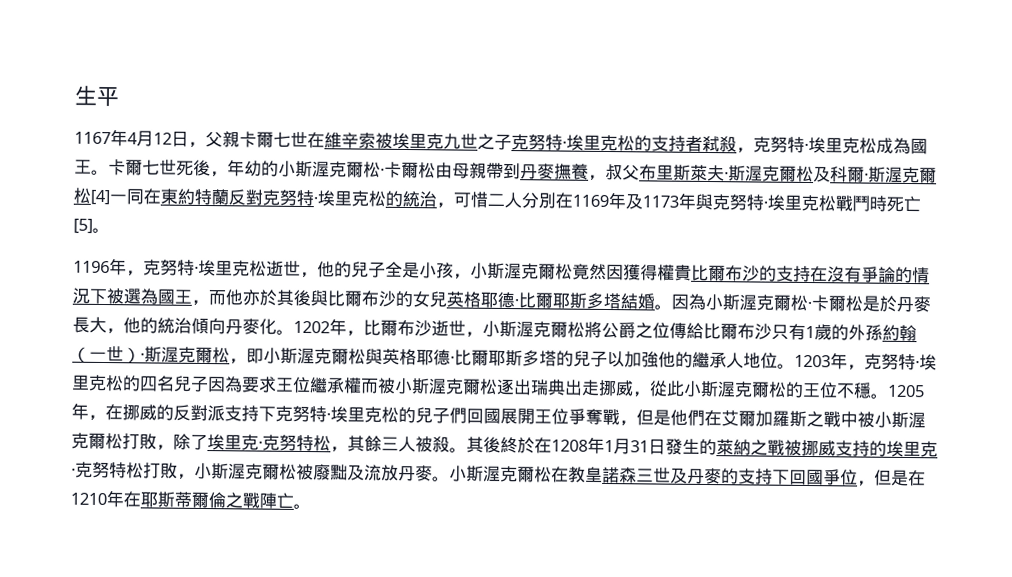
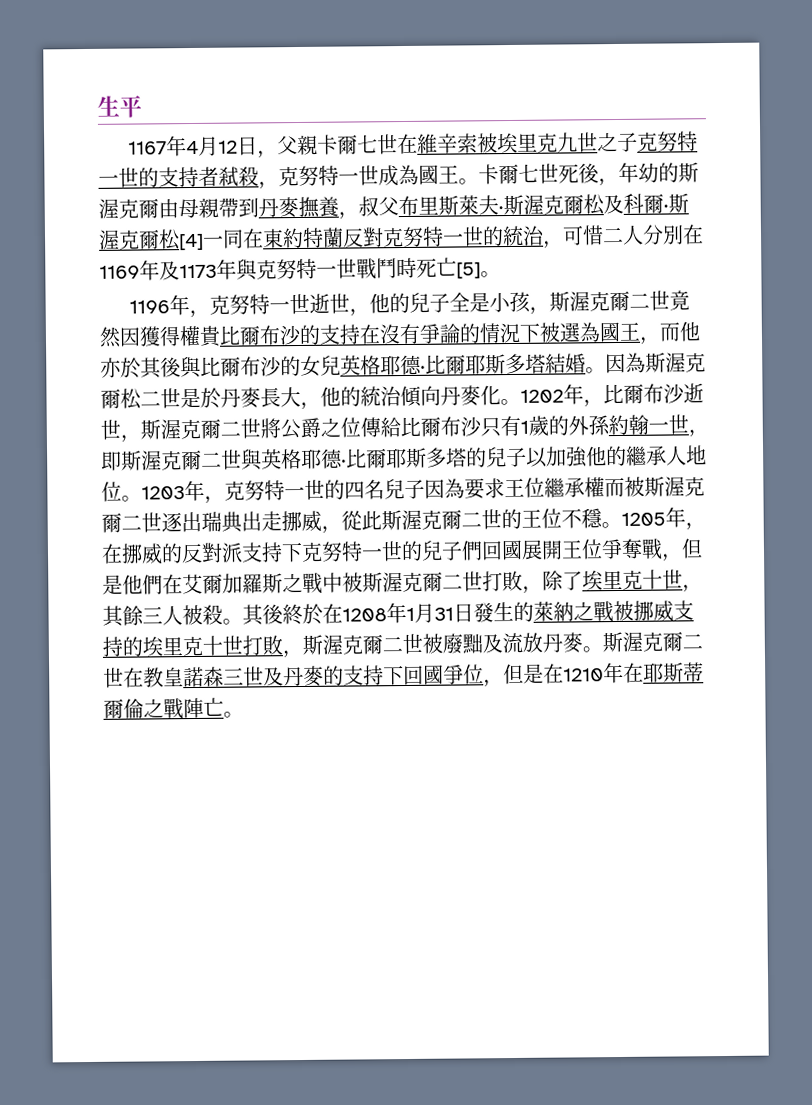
[562,134,635,152] ·埃里克松 -> [98,167,139,188] 一世
[804,137,877,154] ·埃里克松 -> [338,165,379,186] 一世
[278,160,436,179] 小斯渥克爾松·卡爾松 -> [678,162,699,183] [98,198,159,219] 斯渥克爾
[313,190,386,207] ·埃里克松 -> [442,226,484,247] 一世
[763,194,836,212] ·埃里克松 -> [316,258,357,279] 一世
[194,259,267,277] ·埃里克松 -> [269,293,311,315] 一世
[470,262,573,280] 小斯渥克爾松 -> [549,290,671,312] 斯渥克爾二世
[705,293,863,312] 小斯渥克爾松·卡爾松 -> [645,352,706,373] [100,388,181,410] 斯渥克爾松二世
[482,320,585,338] 小斯渥克爾松 -> [140,418,261,440] 斯渥克爾二世
[72,346,366,365] （一世）·斯渥克爾松，即小斯渥克爾松 -> [648,414,709,438] [101,449,242,471] 一世，即斯渥克爾二世
[915,354,937,371] [71,374,124,392] ·埃里克松 -> [284,479,325,500] 一世
[394,377,498,395] 小斯渥克爾松 -> [644,476,705,497] [101,512,162,533] 斯渥克爾二世
[683,380,787,398] 小斯渥克爾松 -> [381,509,502,531] 斯渥克爾二世
[326,406,399,423] ·埃里克松 -> [361,541,403,562] 一世
[874,411,926,429] [71,432,123,450] 小斯渥克爾松 -> [362,571,483,593] 斯渥克爾二世
[258,434,331,452] ·克努特松 -> [642,569,683,590] 十世
[71,461,297,480] ·克努特松打敗，小斯渥克爾松 -> [202,633,423,659] 十世打敗，斯渥克爾二世
[449,465,552,483] 小斯渥克爾松 -> [602,631,703,653] [103,667,124,688] 斯渥克爾二世

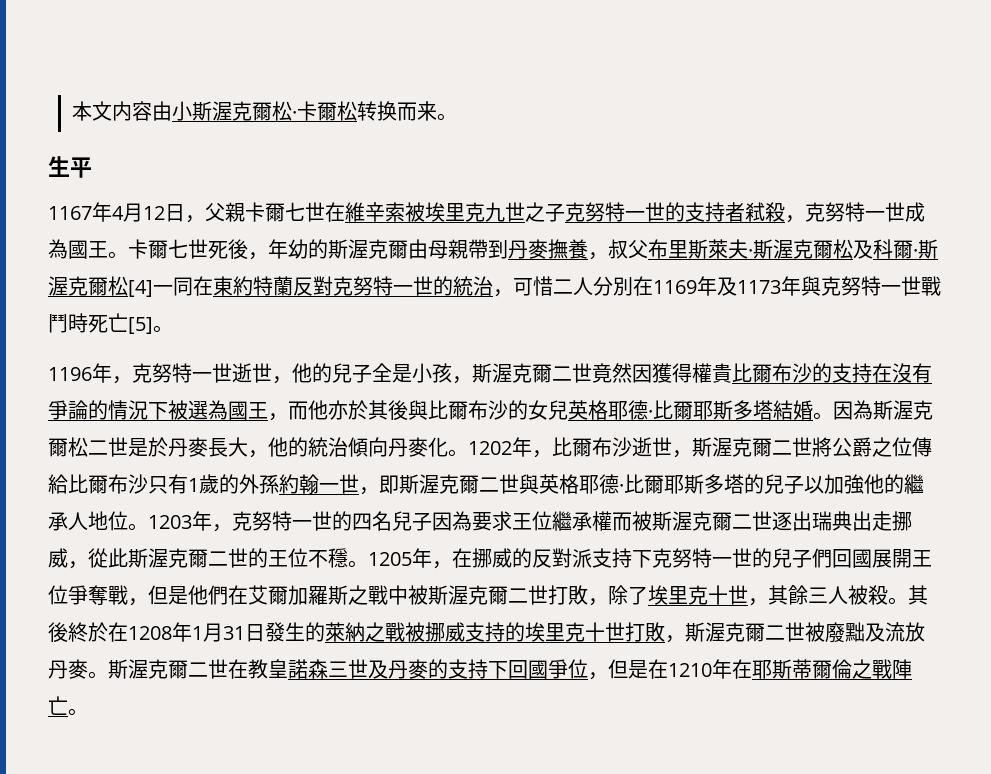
(97, 106) none -> [71,101,457,121] 本文内容由小斯渥克爾松·卡爾松转换而来。 //

